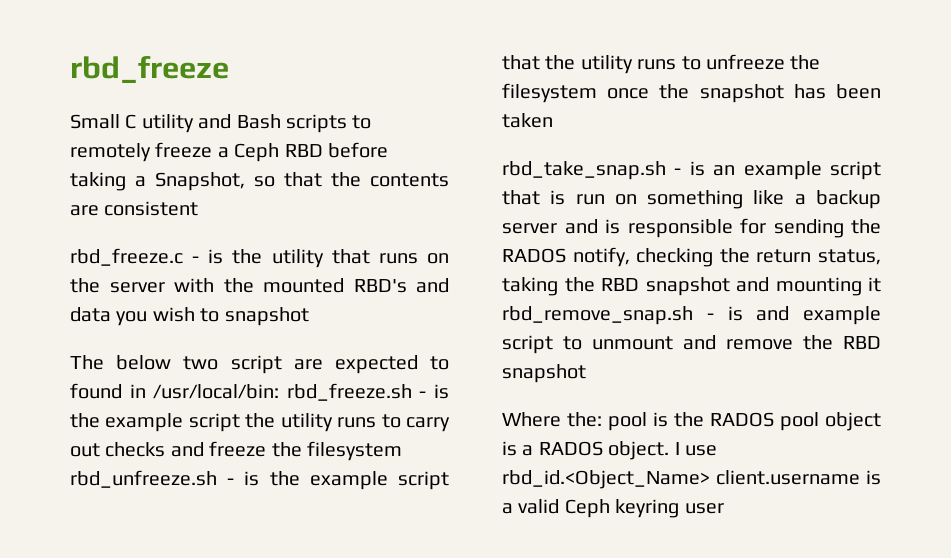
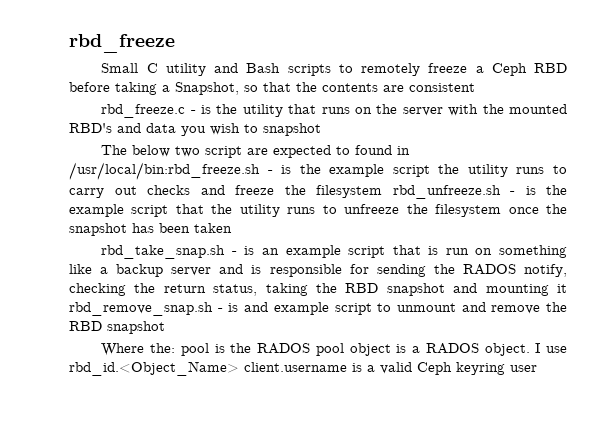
[153,383,412,401] /usr/local/bin: rbd_freeze.sh -> [69,162,260,180] /usr/local/bin:rbd_freeze.sh

